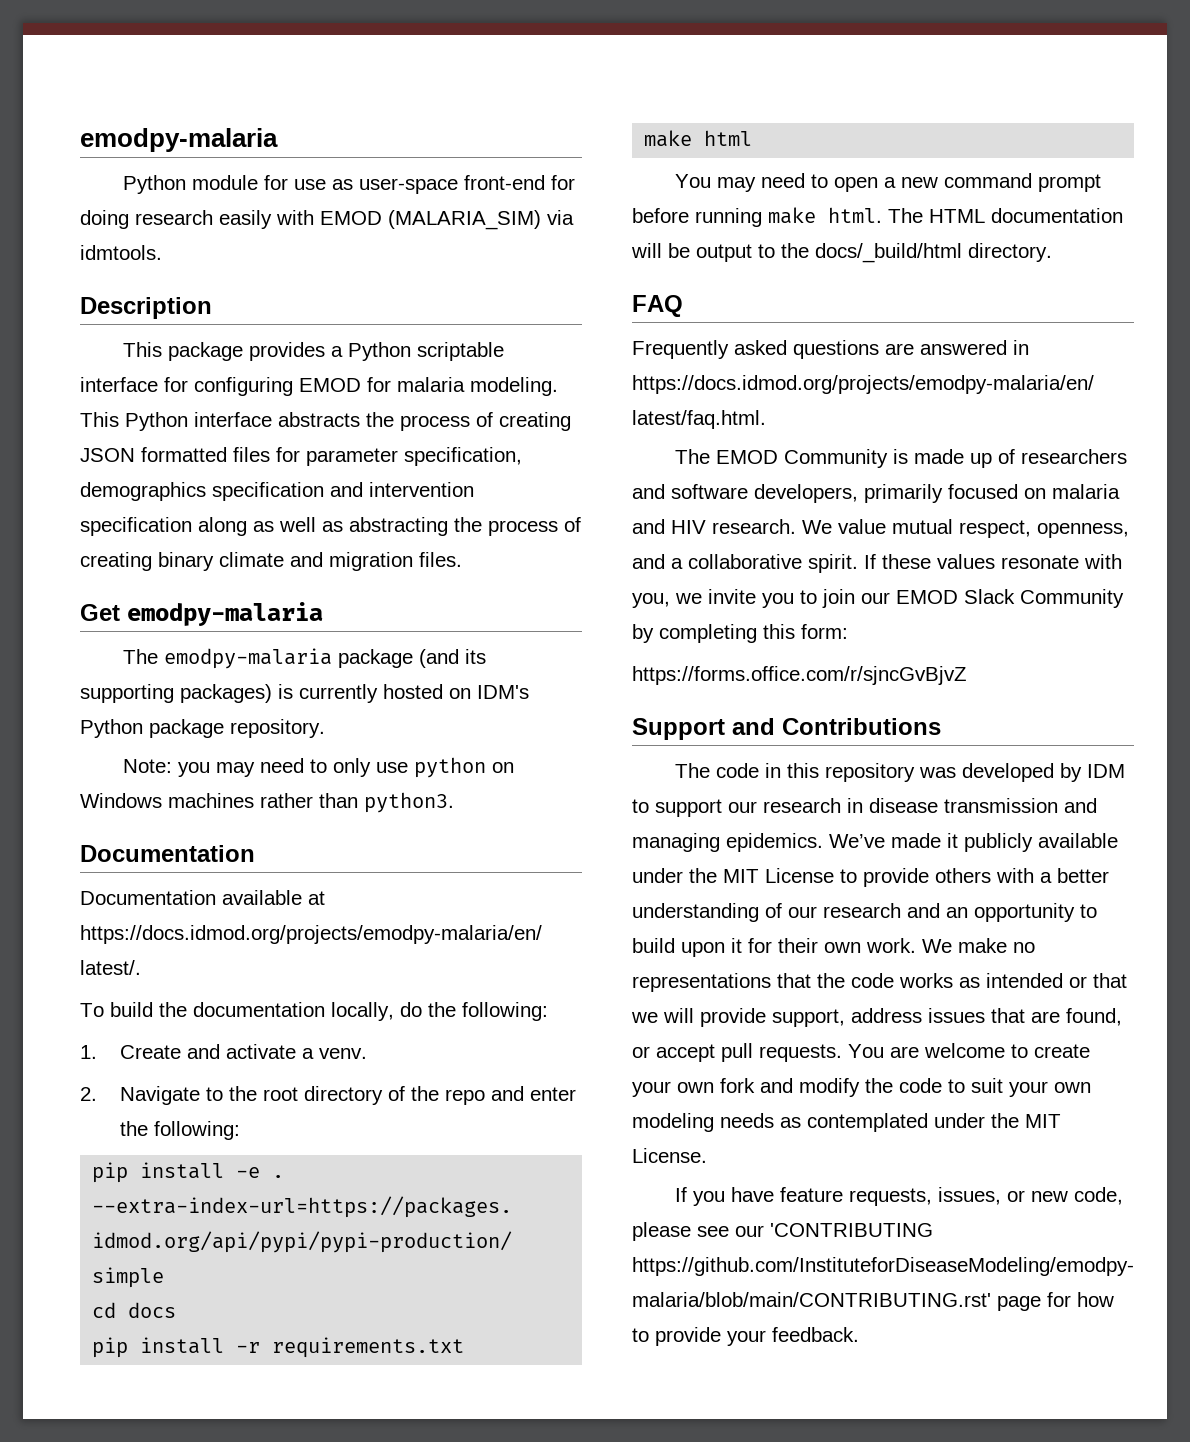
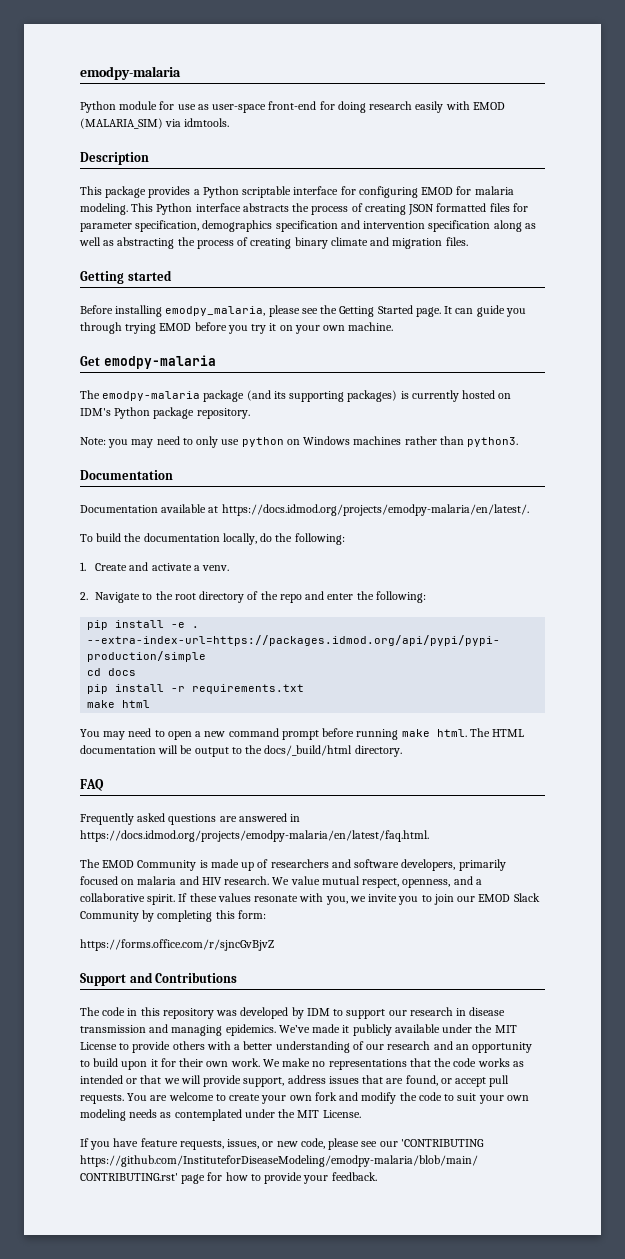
(462, 559) none -> [80,270,172,284] [80,305,526,317] [80,322,394,334] // Getting started // Before installing emodpy_malaria, please see the Getting Started page. It can guide you through trying EMOD before you try it on your own machine.

